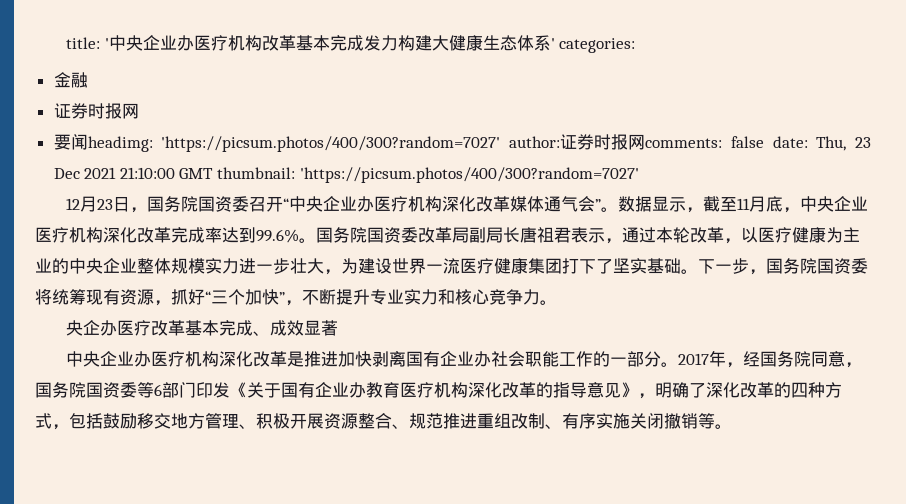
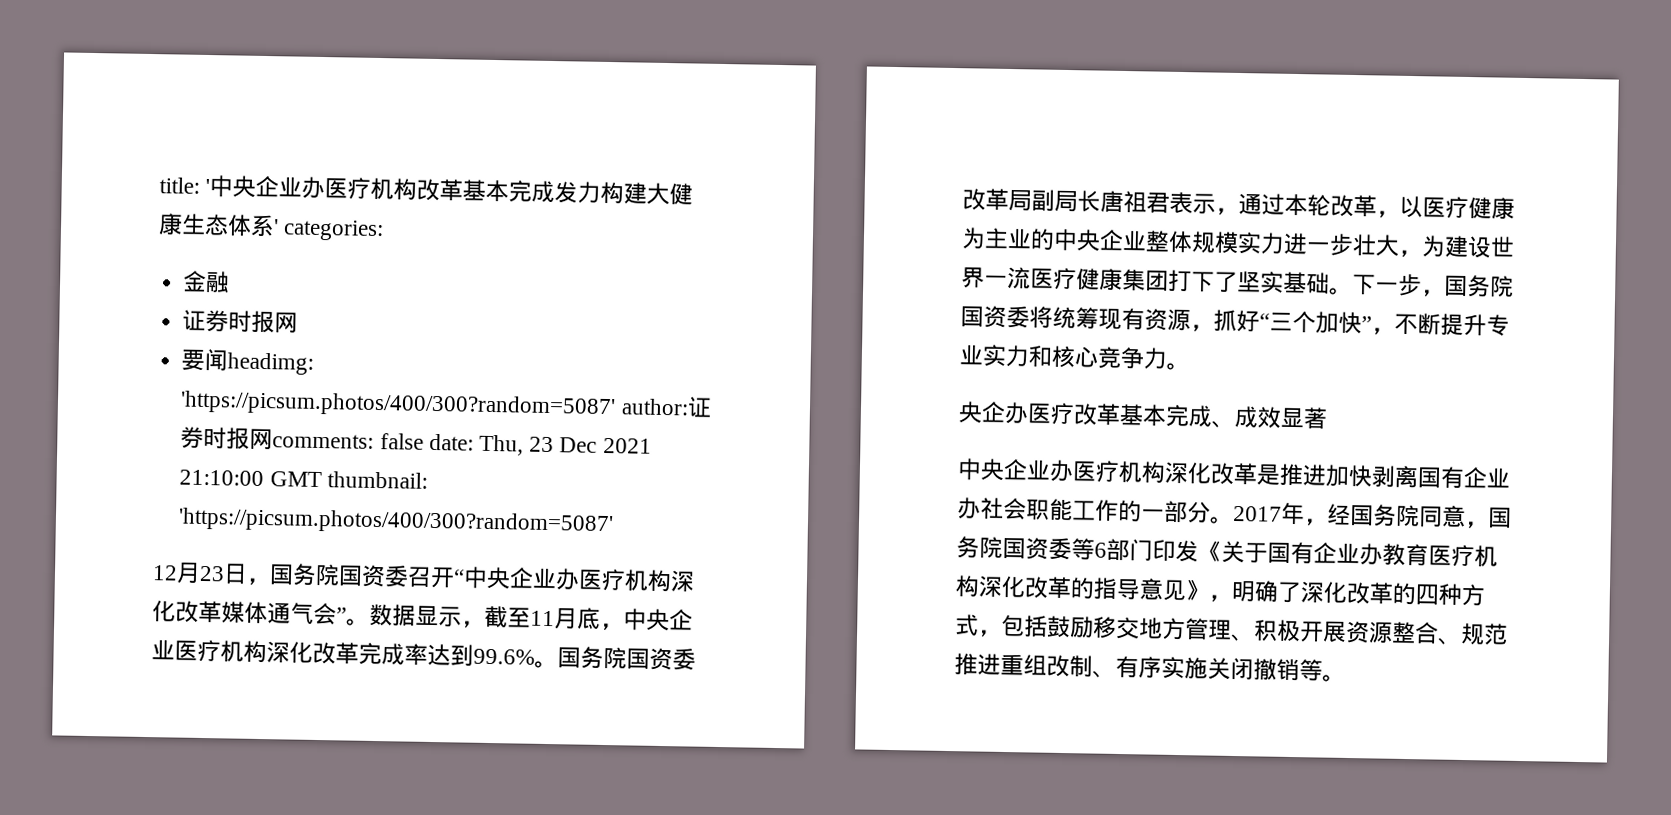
[161,136,501,152] 'https://picsum.photos/400/300?random=7027' -> [180,390,617,420] 'https://picsum.photos/400/300?random=5087'
[299,167,639,183] 'https://picsum.photos/400/300?random=7027' -> [178,507,615,537] 'https://picsum.photos/400/300?random=5087'

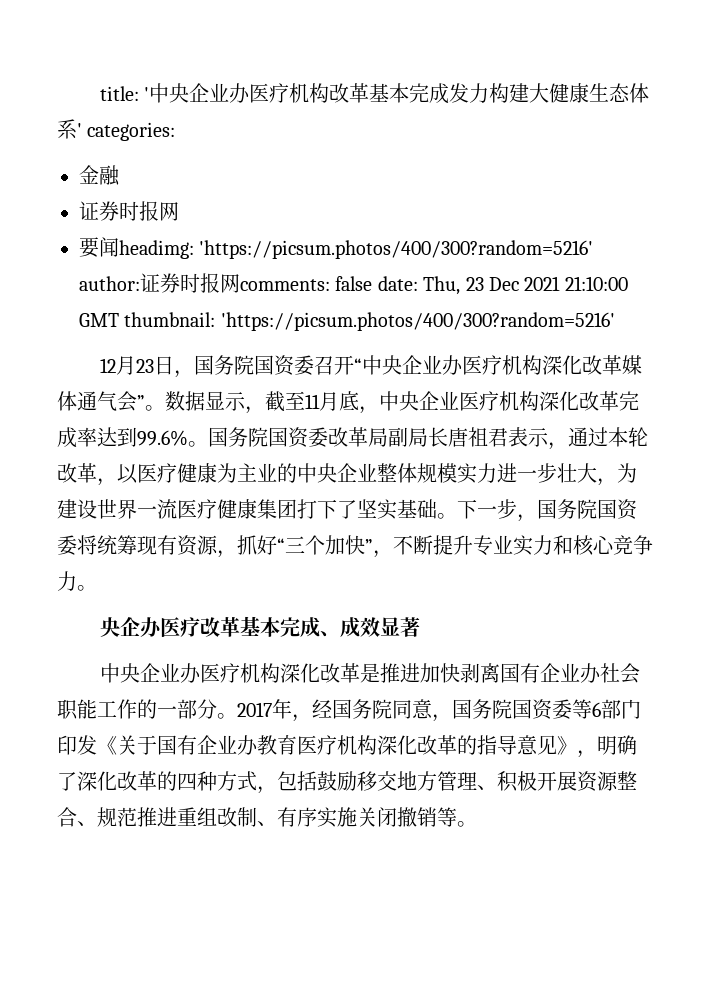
[180,390,617,420] 'https://picsum.photos/400/300?random=5087' -> [199,240,594,259] 'https://picsum.photos/400/300?random=5216'
[178,507,615,537] 'https://picsum.photos/400/300?random=5087' -> [220,312,615,331] 'https://picsum.photos/400/300?random=5216'

